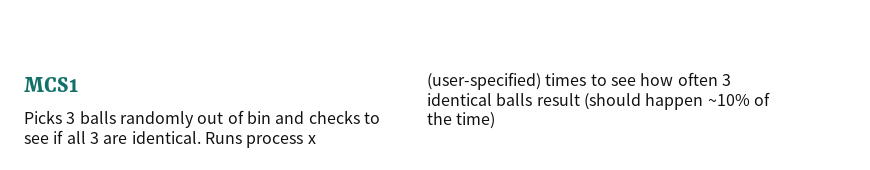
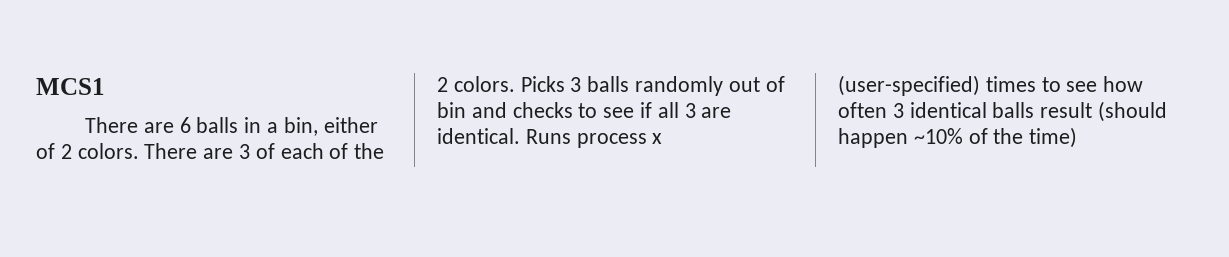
(78, 84) none -> [85,117,378,136] [36,143,385,159] [437,76,515,92] There are 6 balls in a bin, either of 2 colors. There are 3 of each of the 2 colors.

